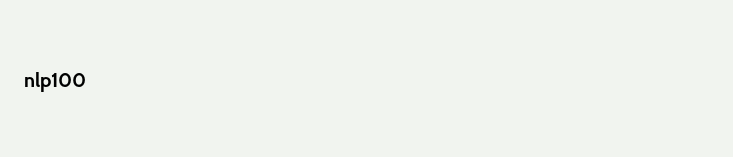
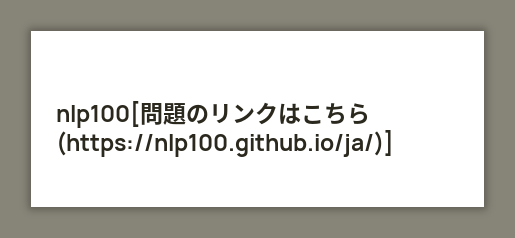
[24,72,86,92] nlp100 -> [56,101,370,128] [56,130,394,157] nlp100[問題のリンクはこちら(https://nlp100.github.io/ja/)]

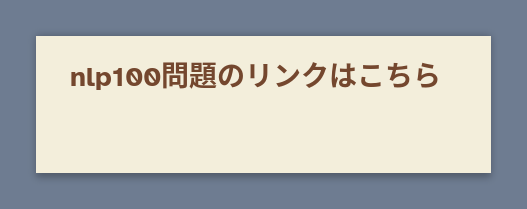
[56,101,140,128] nlp100[ -> [70,68,161,90] nlp100
[56,130,394,157] (https://nlp100.github.io/ja/)] -> (441, 75) none

